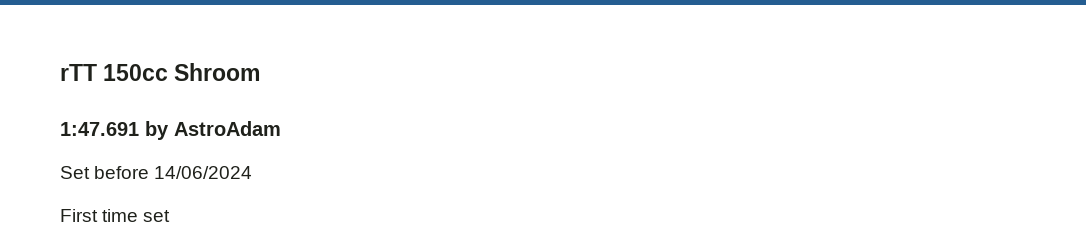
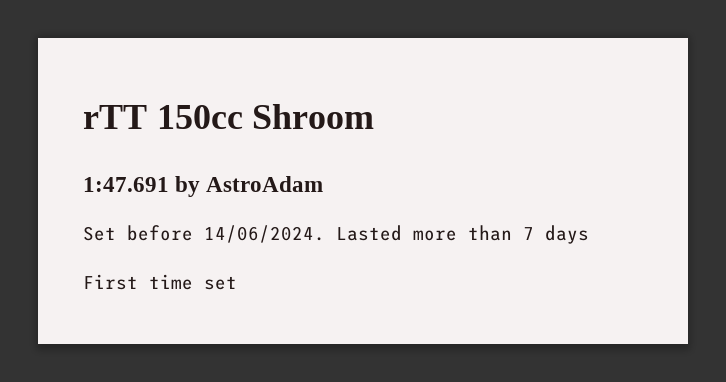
[154,166,253,179] 14/06/2024 -> [204,225,589,244] 14/06/2024. Lasted more than 7 days

